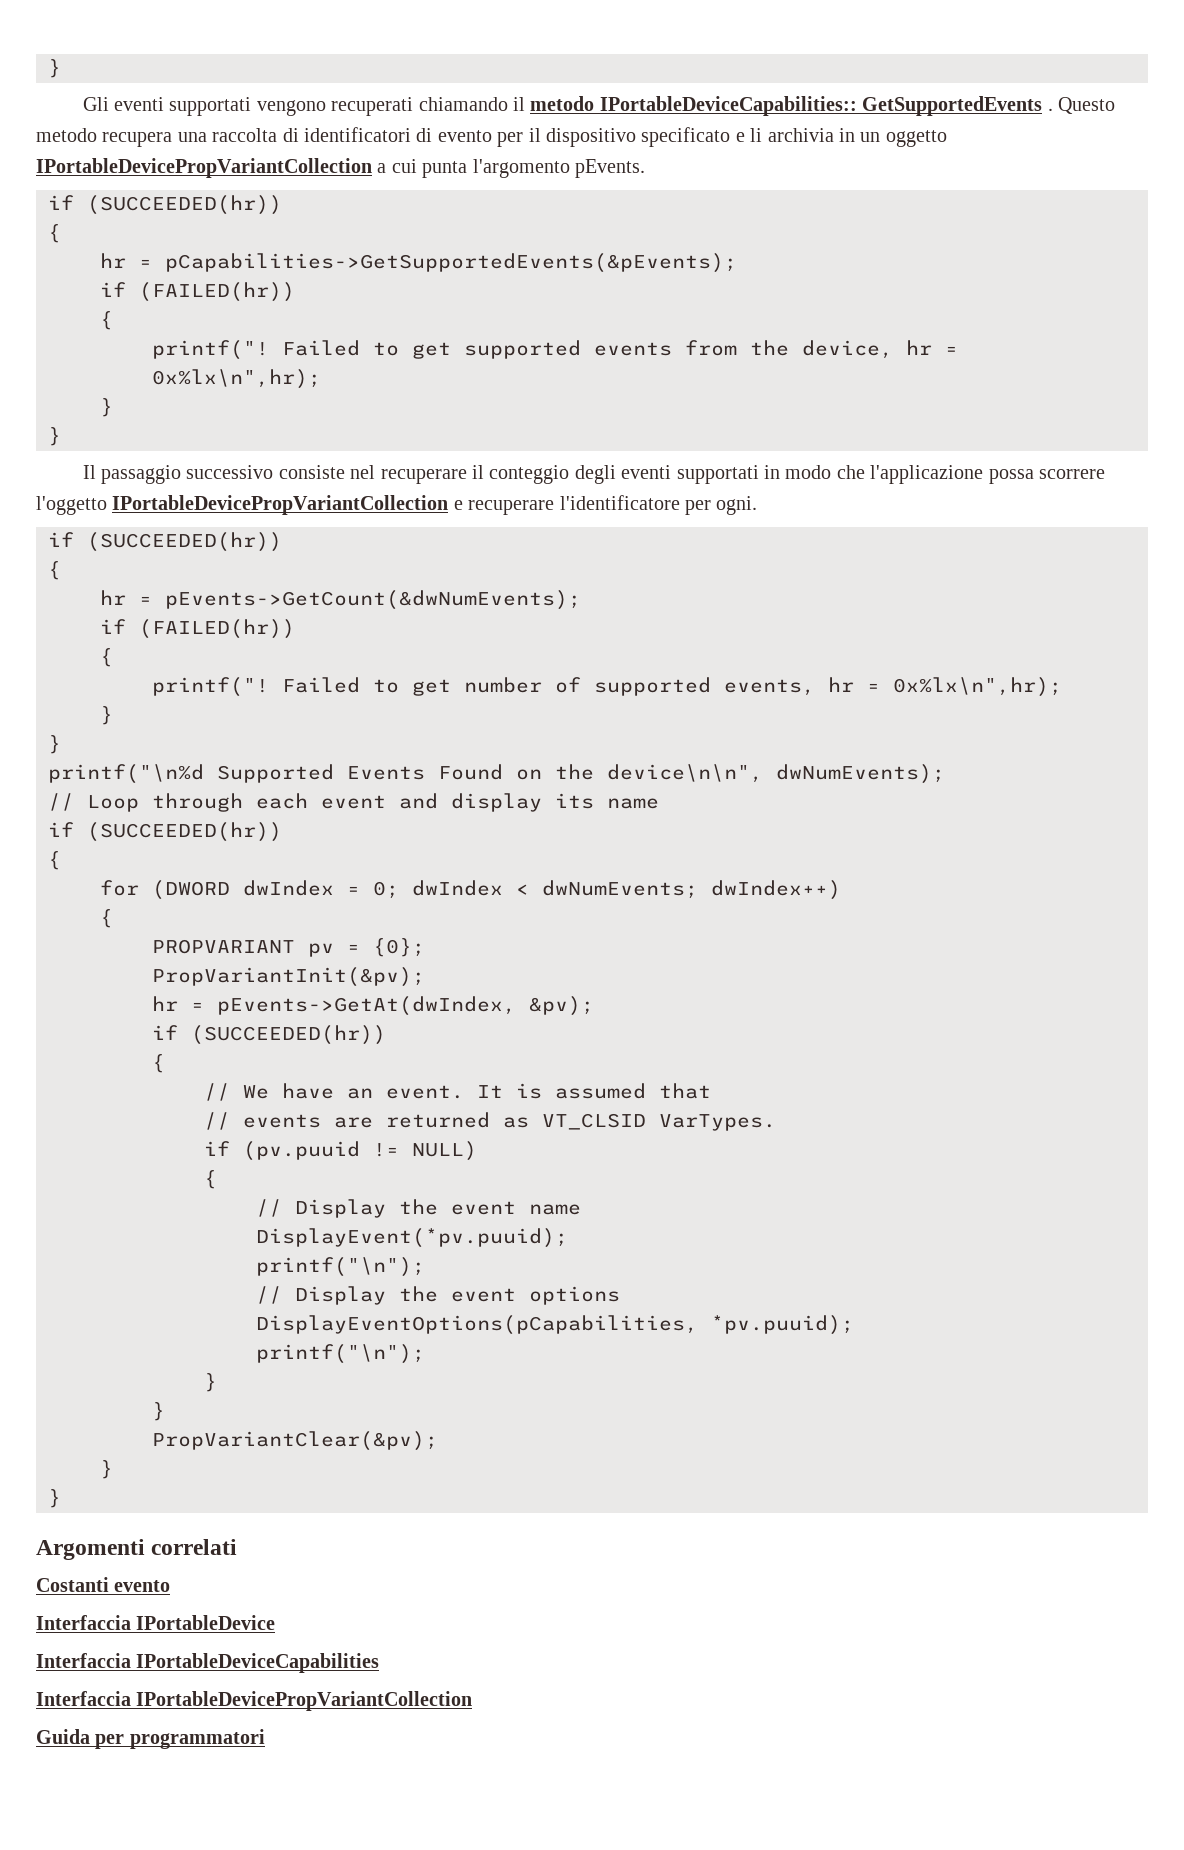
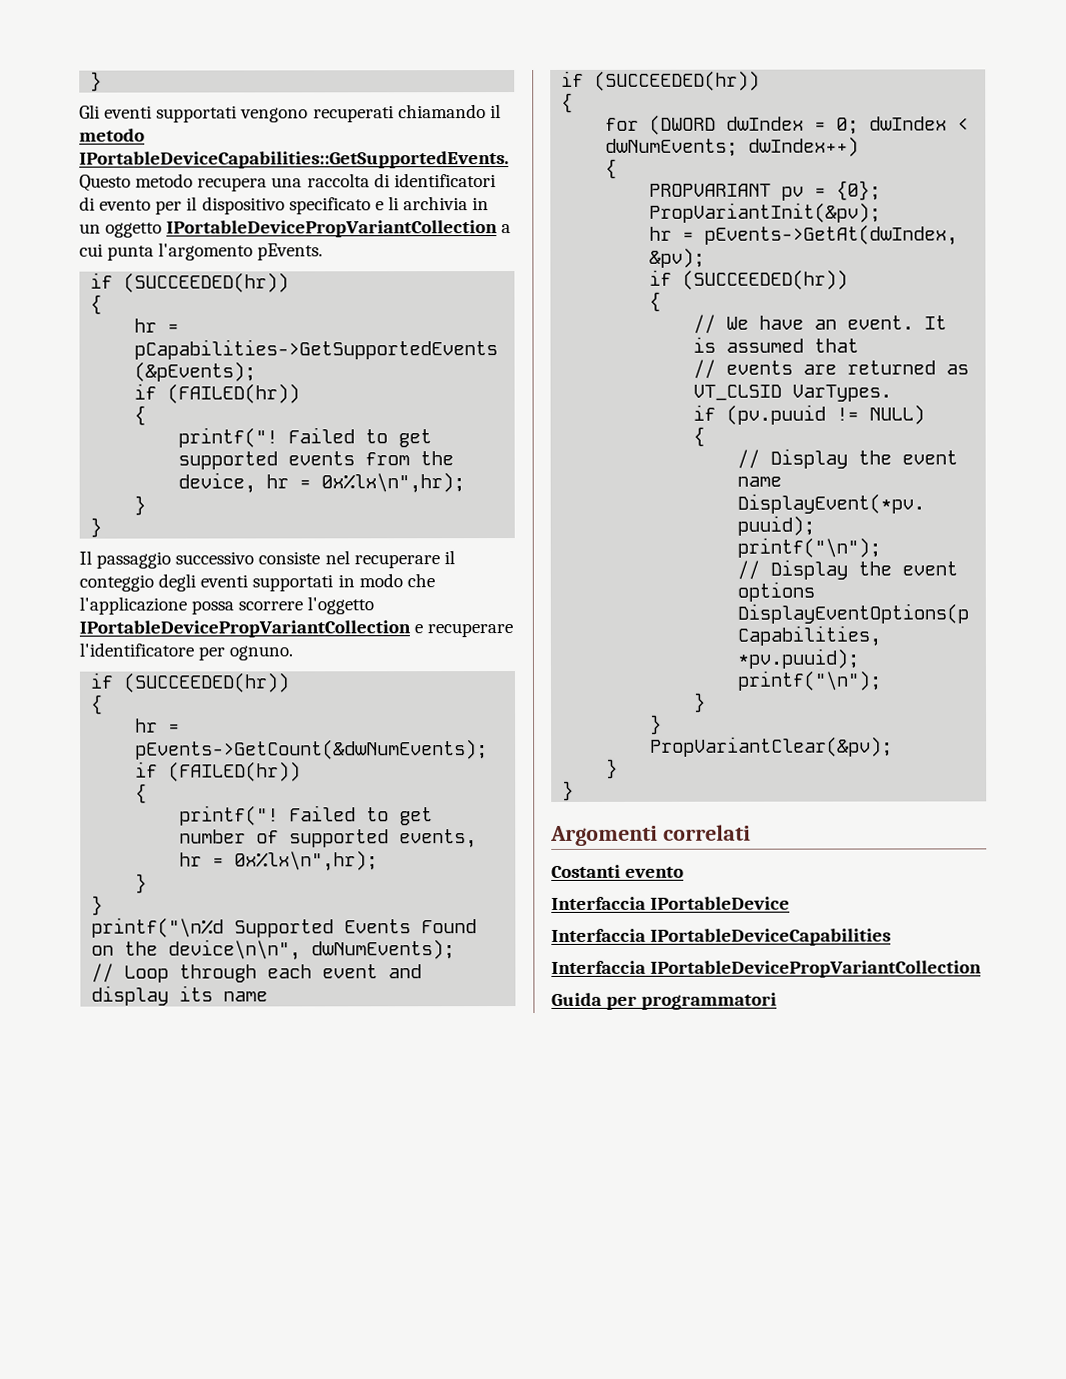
[599,96,1053,116] IPortableDeviceCapabilities:: GetSupportedEvents . -> [79,151,509,169] IPortableDeviceCapabilities::GetSupportedEvents.
[716,496,758,515] ogni. -> [229,645,294,661] ognuno.

